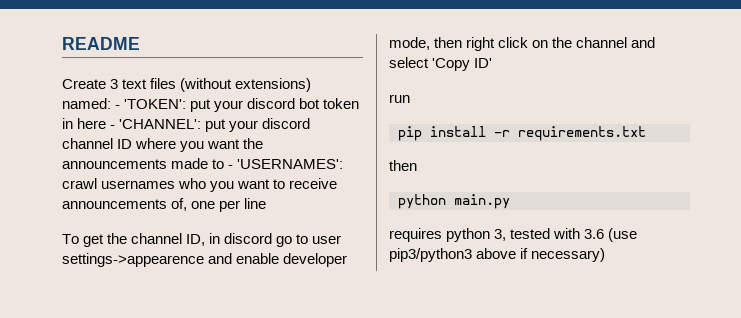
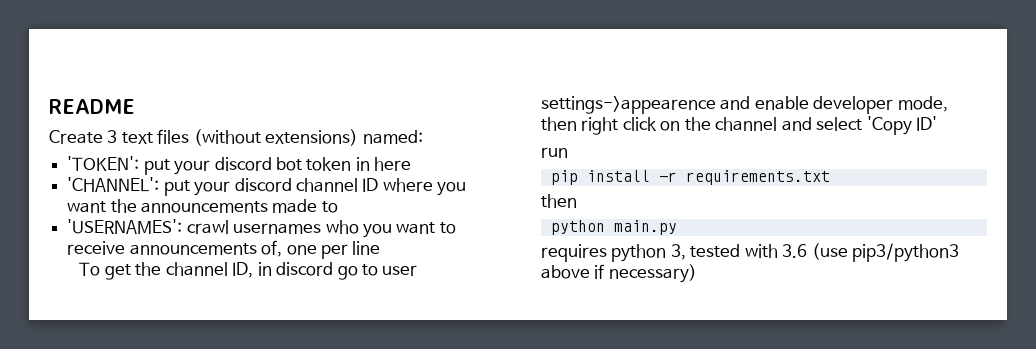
[115,105,121,109] - -> (423, 137) //
[110,125,116,129] - -> (412, 164) //
[228,165,234,169] - -> (338, 207) //

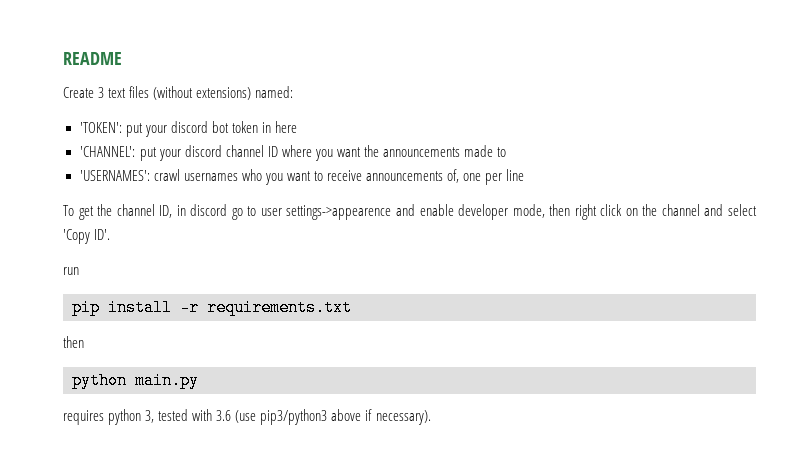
[916,116,938,131] ID' -> [94,229,111,240] ID'.
[608,264,697,283] necessary) -> [375,410,431,425] necessary).

